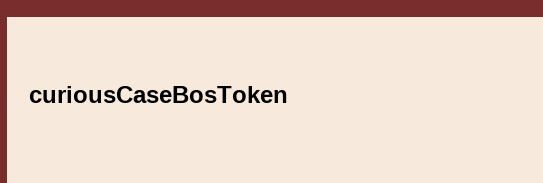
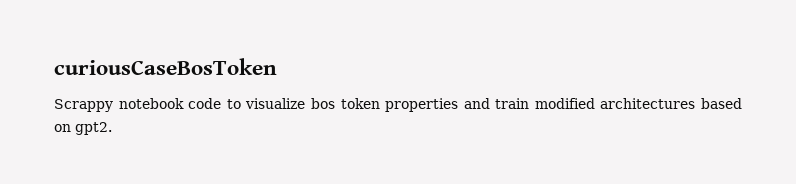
(288, 94) none -> [54,98,742,112] [54,122,112,135] // Scrappy notebook code to visualize bos token properties and train modified architectures based on gpt2.

